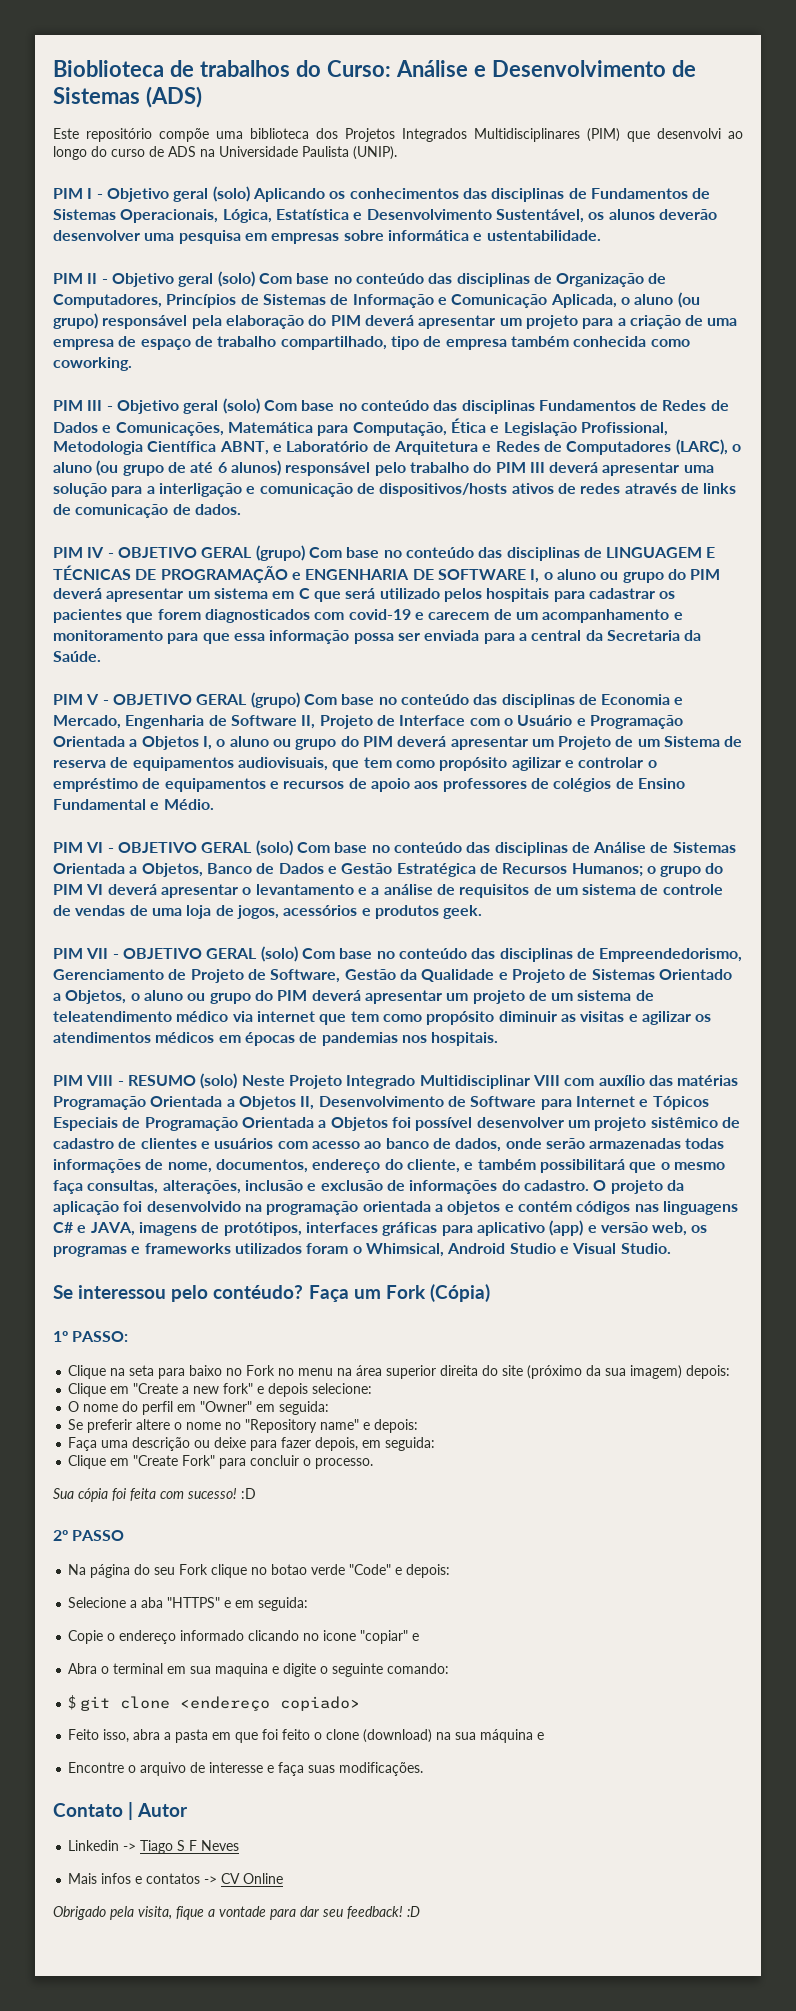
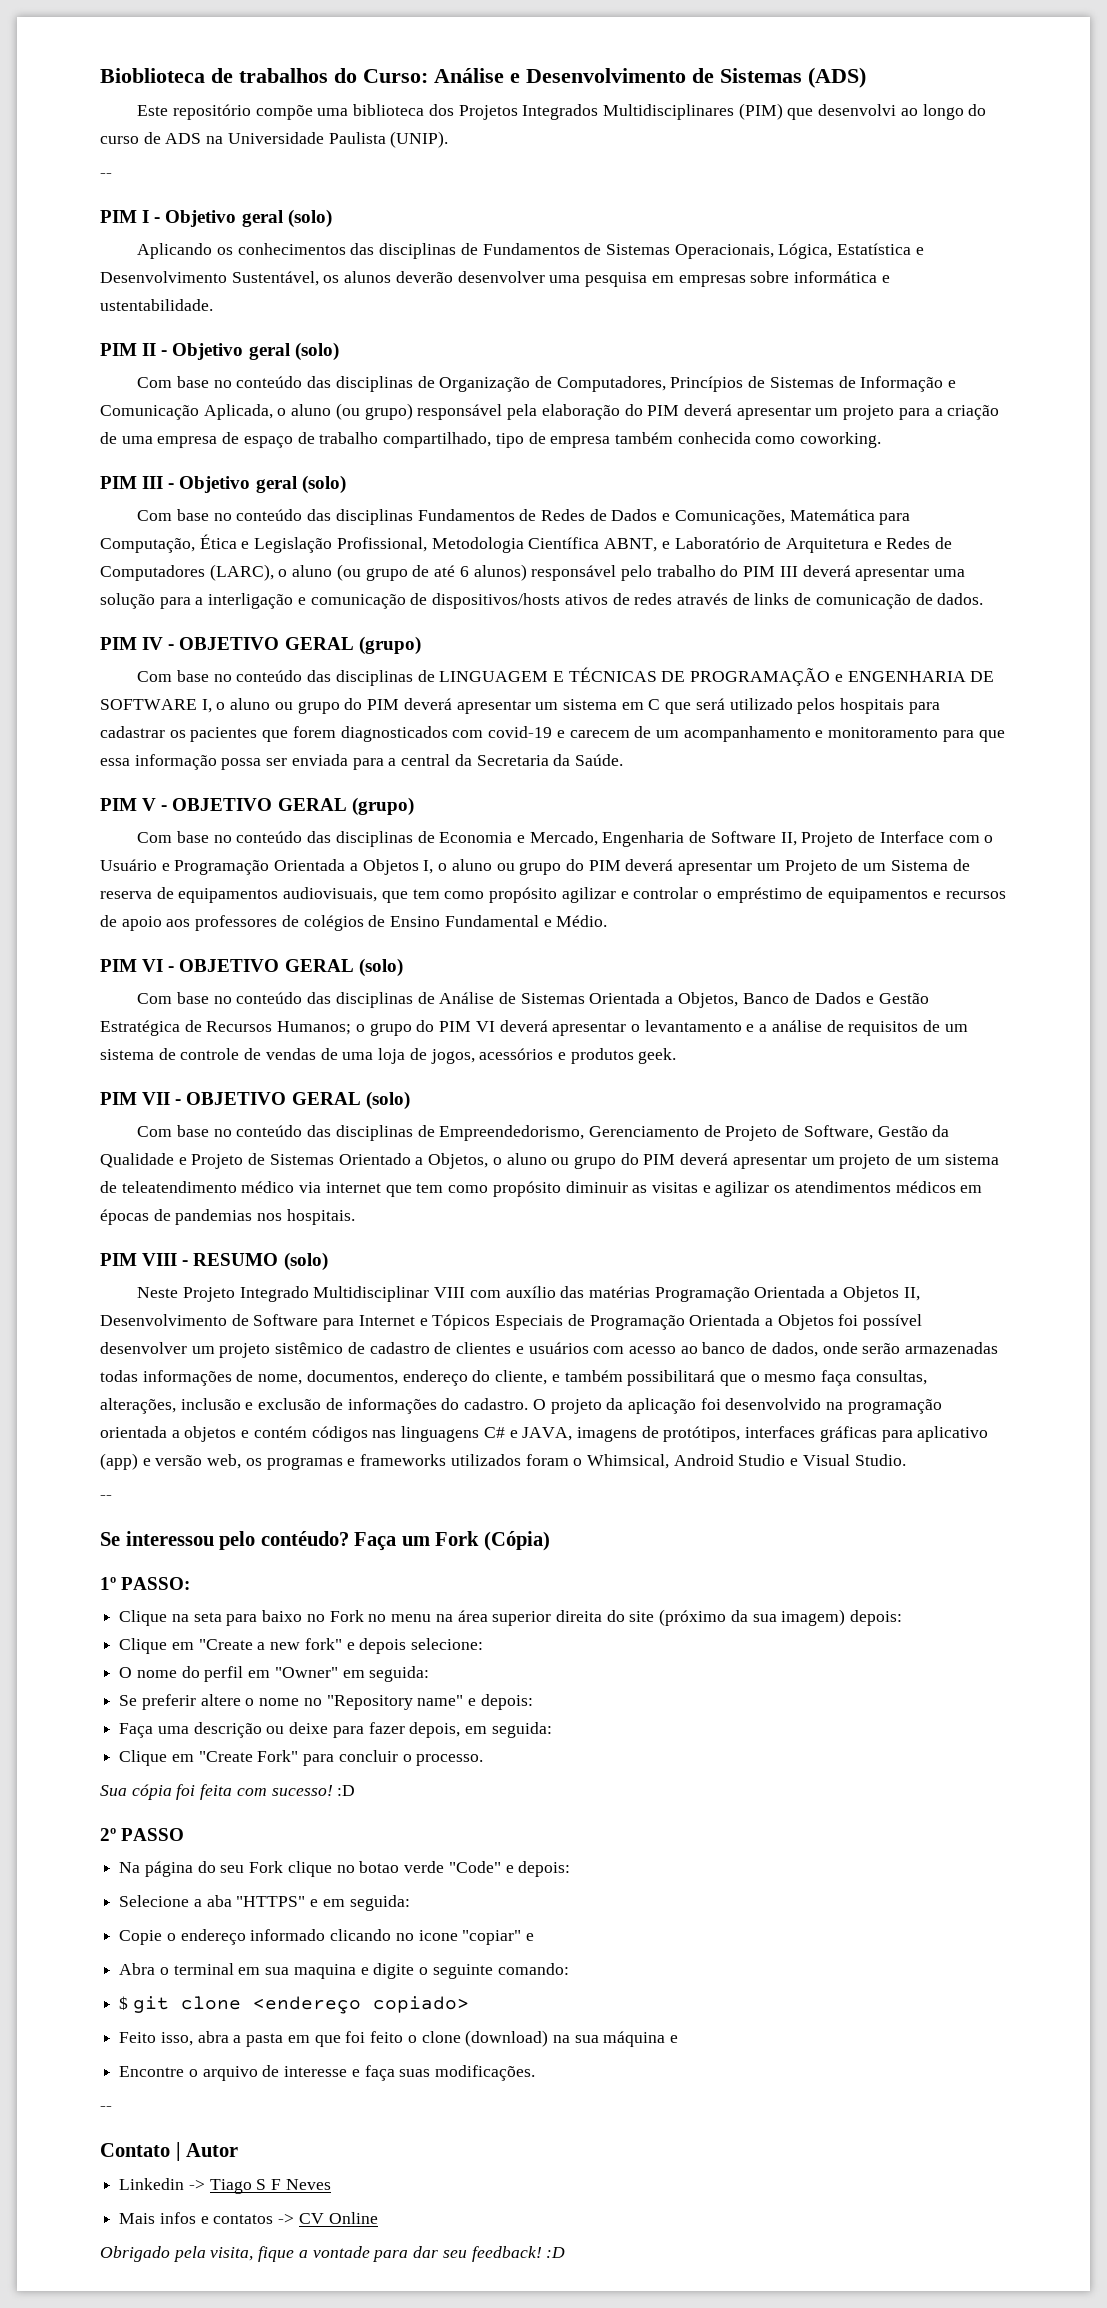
(397, 153) none -> [100,173,112,178] // --
(250, 194) none -> (332, 218) //
(255, 279) none -> (339, 351) //
(260, 406) none -> (346, 484) //
(305, 553) none -> (421, 645) //
(300, 700) none -> (414, 806) //
(293, 848) none -> (403, 967) //
(298, 954) none -> (410, 1100) //
(238, 1081) none -> (328, 1261) //
(671, 1248) none -> [100,1495,112,1500] // --
(424, 1769) none -> [100,2106,112,2111] // --

